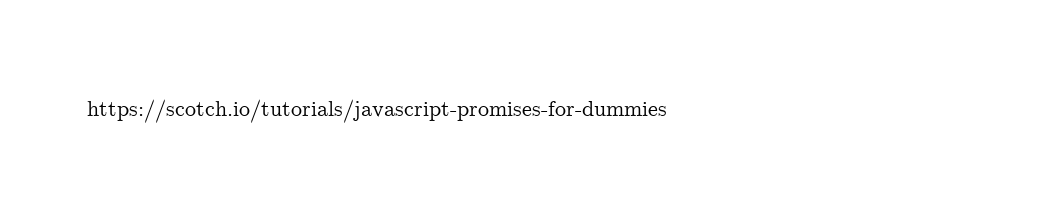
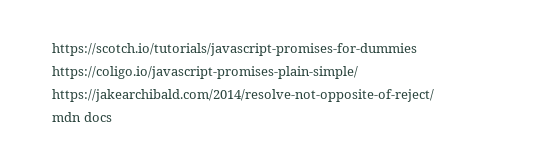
(667, 111) none -> [52,66,358,79] [52,89,434,102] [52,112,112,122] // https://coligo.io/javascript-promises-plain-simple/ // https://jakearchibald.com/2014/resolve-not-opposite-of-reject/ // mdn docs

